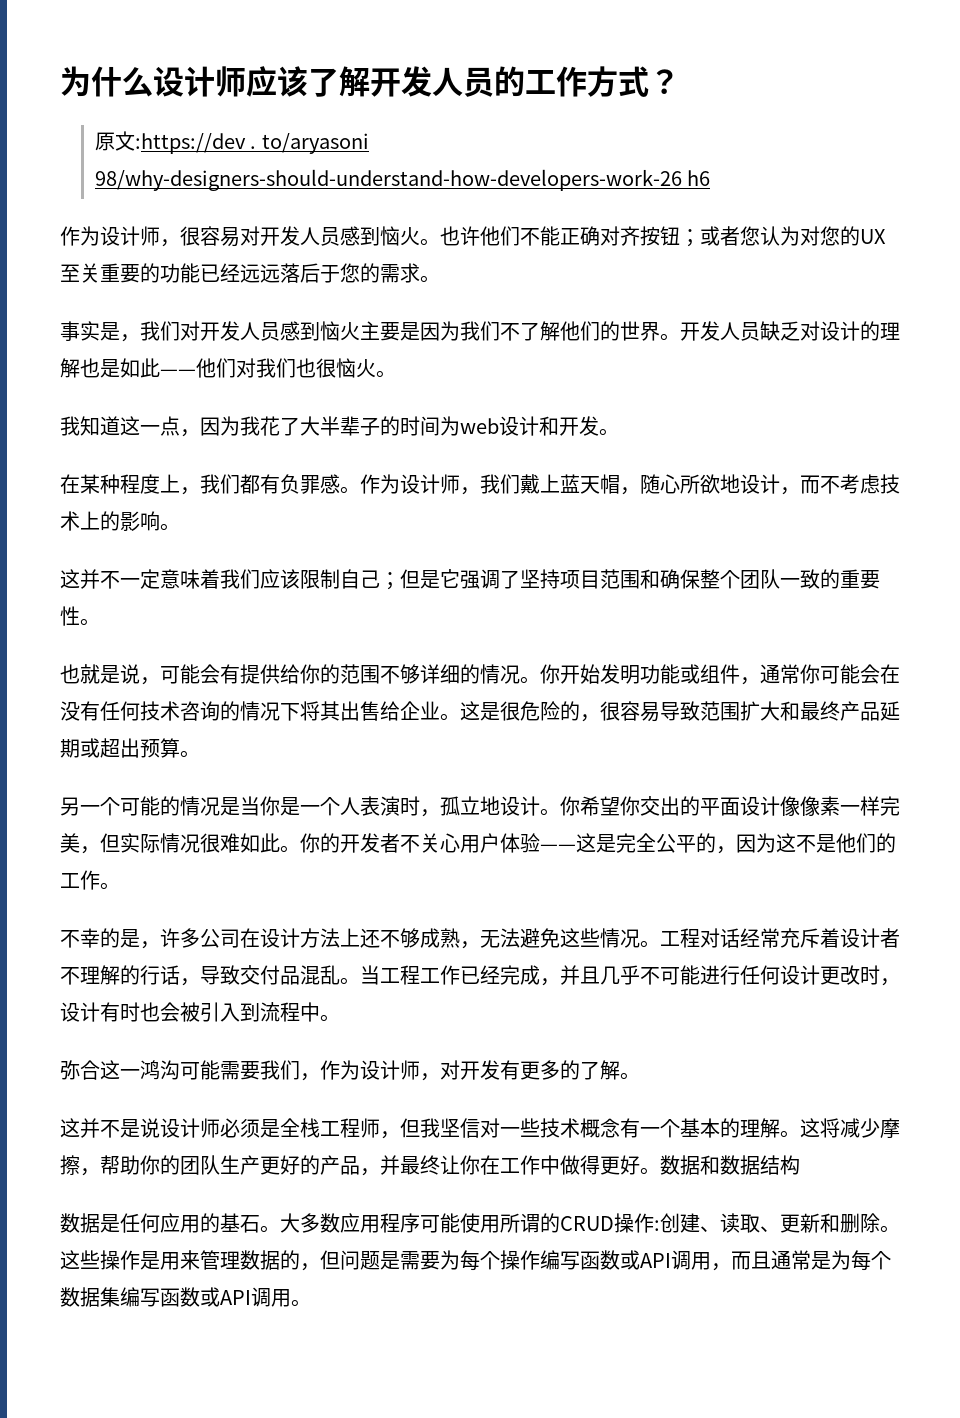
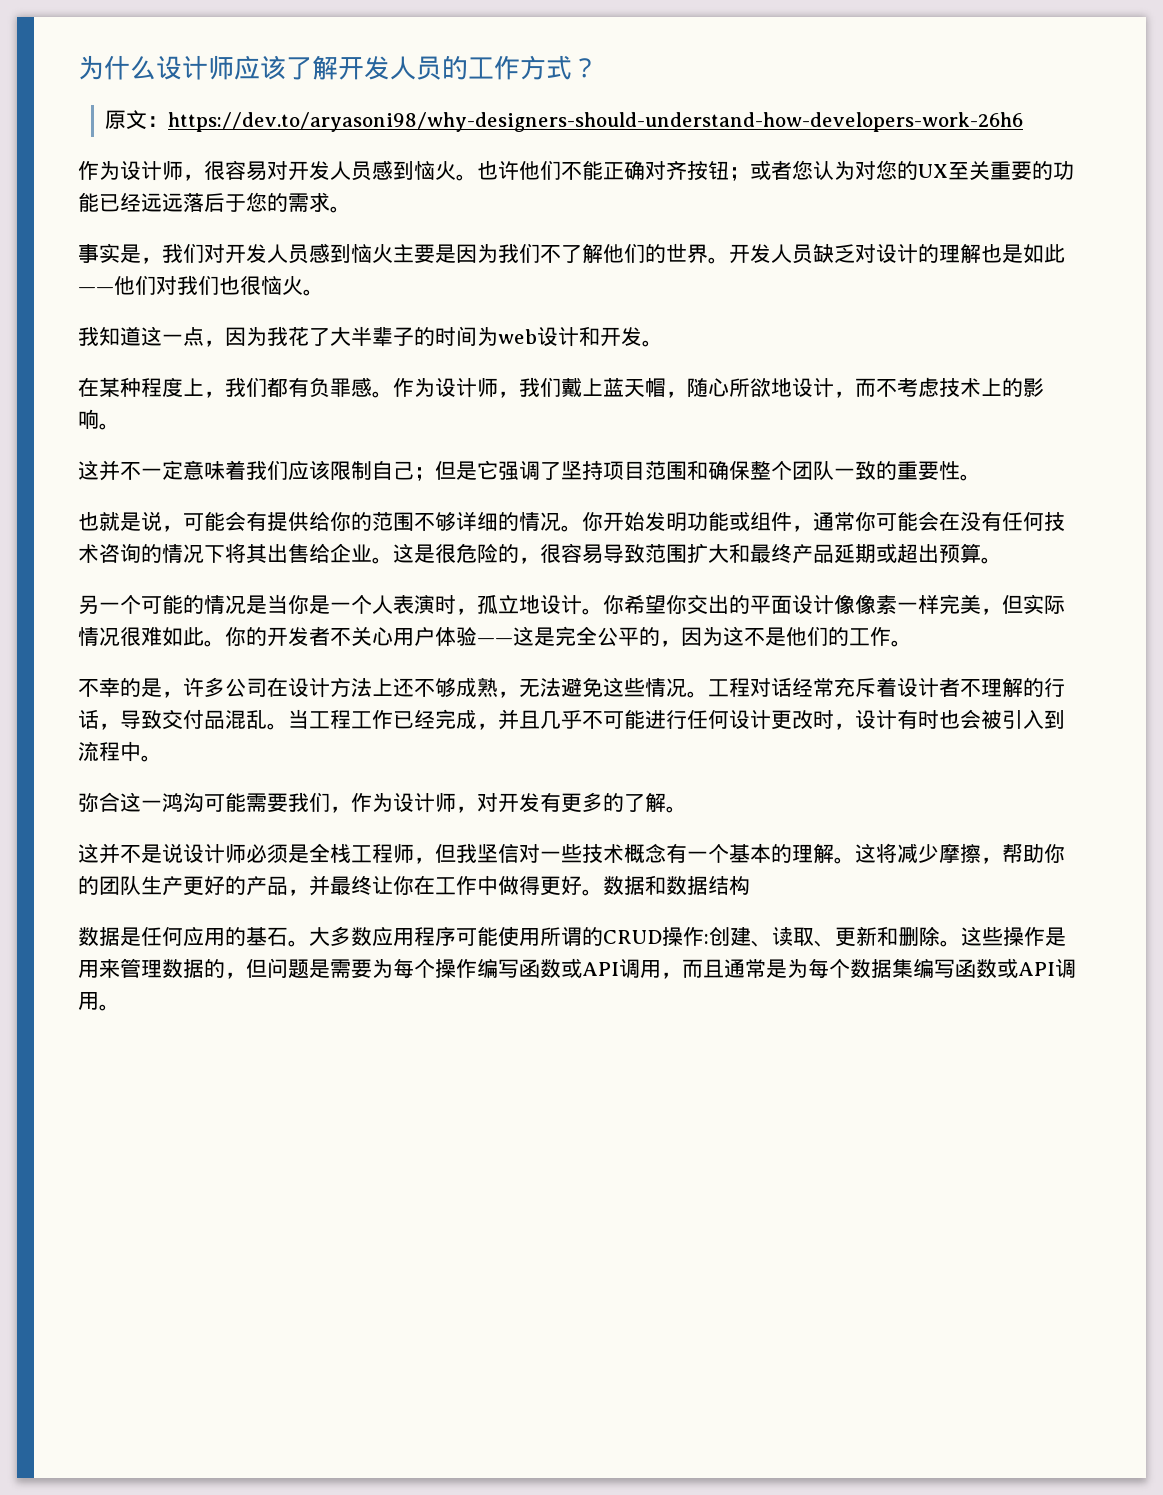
[134,133,369,154] [94,169,711,191] :https://dev . to/aryasoni 98/why-designers-should-understand-how-developers-work-26 h6 -> [147,112,1024,132] ：https://dev.to/aryasoni98/why-designers-should-understand-how-developers-work-26h6

